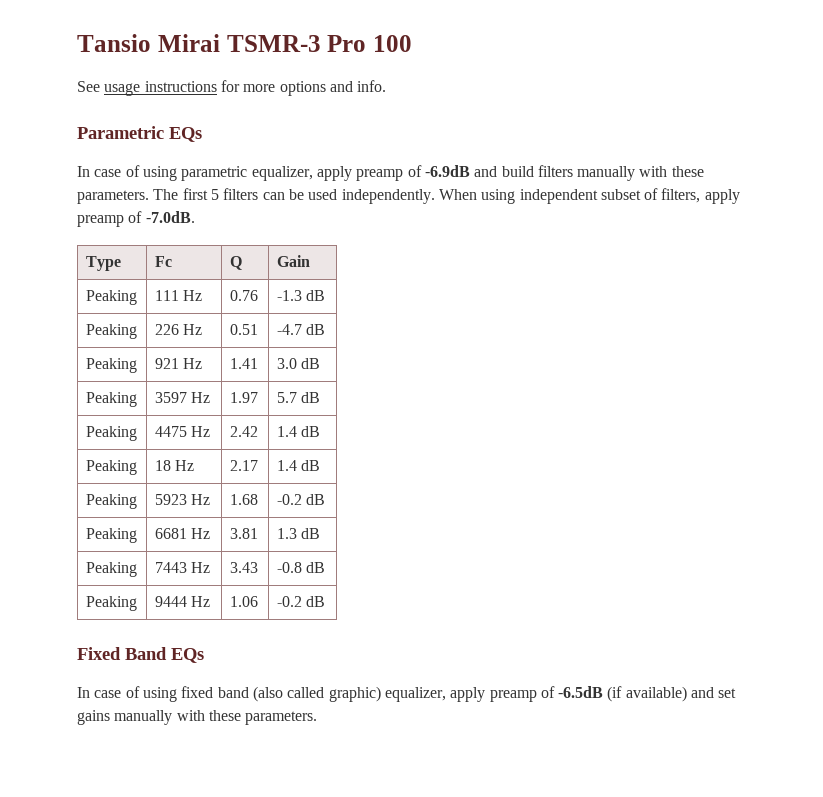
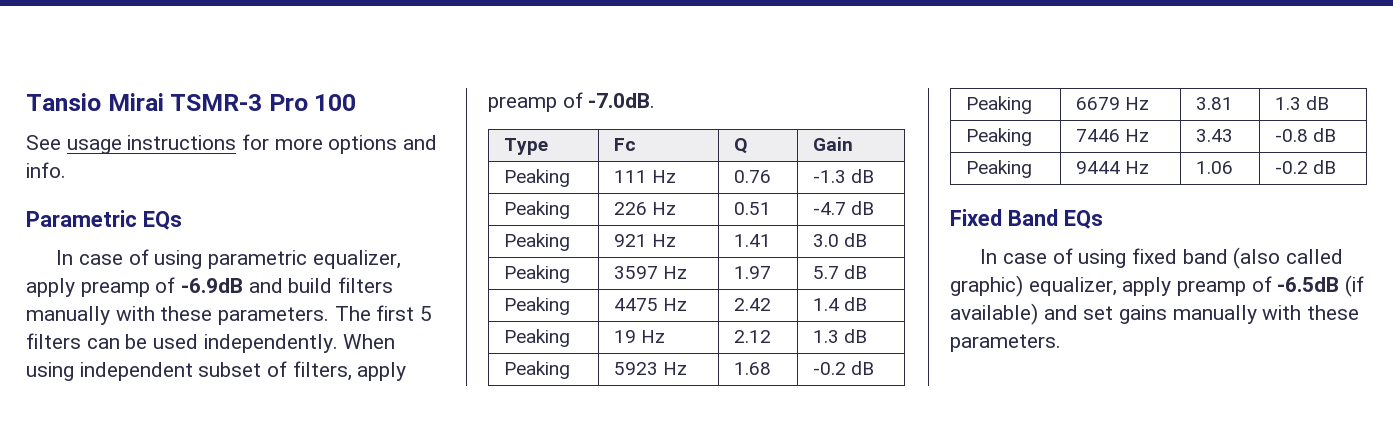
[154,460,195,471] [229,460,258,471] [276,460,297,471] 18 Hz | 2.17 | 1.4 -> [613,330,666,343] [733,330,771,343] [812,330,839,343] 19 Hz | 2.12 | 1.3
[154,528,187,539] 6681 -> [1075,97,1120,110] 6679
[154,562,187,573] 7443 -> [1075,129,1120,142] 7446

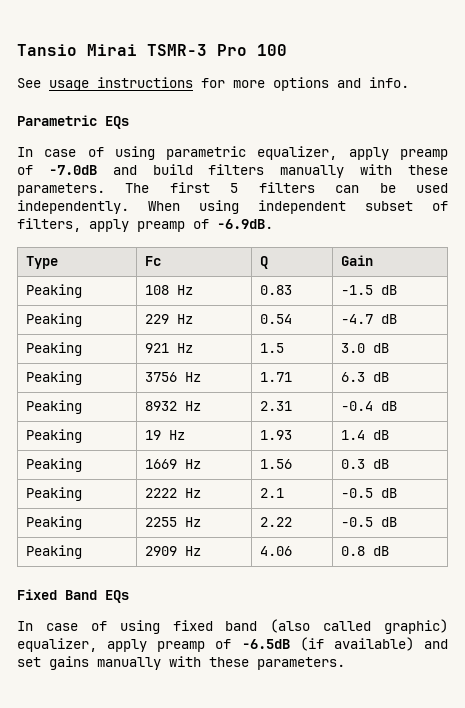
[181,278,244,293] -6.9dB -> [48,165,97,175] -7.0dB
[588,93,656,108] -7.0dB. -> [217,219,273,229] -6.9dB.
[613,170,677,183] [733,170,771,183] [812,169,875,183] [503,201,570,219] [613,202,677,215] [733,202,771,215] 111 Hz | 0.76 | -1.3 dB // Peaking | 226 Hz | 0.51 -> [144,285,193,295] [259,285,292,295] [340,285,397,295] [25,313,82,327] [144,314,193,324] [259,314,292,324] 108 Hz | 0.83 | -1.5 dB // Peaking | 229 Hz | 0.54
[733,234,771,247] 1.41 -> [259,343,284,353] 1.5
[613,266,688,279] [733,266,771,279] [812,265,868,279] [503,297,570,315] [613,298,688,311] [733,298,771,311] [812,298,839,311] 3597 Hz | 1.97 | 5.7 dB // Peaking | 4475 Hz | 2.42 | 1.4 -> [144,372,201,382] [259,372,292,382] [340,372,389,382] [25,400,82,414] [144,401,201,411] [259,401,292,411] [340,401,373,411] 3756 Hz | 1.71 | 6.3 dB // Peaking | 8932 Hz | 2.31 | -0.4
[733,330,771,343] [812,329,868,343] [503,361,570,379] [613,362,688,375] [733,362,771,375] [812,361,875,375] [965,96,1032,114] [1075,97,1150,110] [1195,97,1233,110] [1274,96,1330,110] [965,128,1032,146] [1075,129,1150,142] [1195,129,1233,142] [1274,128,1337,142] [965,160,1032,178] [1075,161,1150,174] [1195,161,1233,174] [1274,161,1308,174] 2.12 | 1.3 dB // Peaking | 5923 Hz | 1.68 | -0.2 dB // Peaking | 6679 Hz | 3.81 | 1.3 dB // Peaking | 7446 Hz | 3.43 | -0.8 dB // Peaking | 9444 Hz | 1.06 | -0.2 -> [259,430,292,440] [340,430,389,440] [25,458,82,472] [144,459,201,469] [259,459,292,469] [340,459,389,469] [25,487,82,501] [144,488,201,498] [259,488,284,498] [340,488,397,498] [25,516,82,530] [144,517,201,527] [259,517,292,527] [340,517,397,527] [25,545,82,559] [144,546,201,556] [259,546,292,556] [340,546,365,556] 1.93 | 1.4 dB // Peaking | 1669 Hz | 1.56 | 0.3 dB // Peaking | 2222 Hz | 2.1 | -0.5 dB // Peaking | 2255 Hz | 2.22 | -0.5 dB // Peaking | 2909 Hz | 4.06 | 0.8

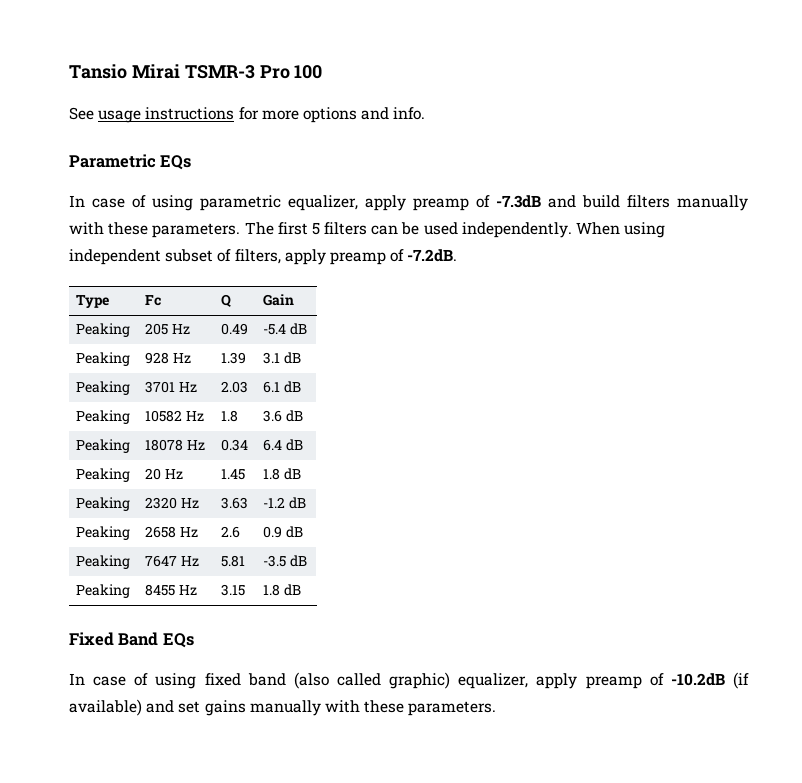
[48,165,97,175] -7.0dB -> [496,195,541,208] -7.3dB
[217,219,273,229] -6.9dB. -> [407,249,458,262] -7.2dB.
[144,285,193,295] [259,285,292,295] [340,285,397,295] [25,313,82,327] [144,314,193,324] [259,314,292,324] [340,314,397,324] [25,342,82,356] [144,343,193,353] [259,343,284,353] [340,343,389,353] [25,371,82,385] [144,372,201,382] [259,372,292,382] [340,372,389,382] [25,400,82,414] [144,401,201,411] [259,401,292,411] [340,401,397,411] [25,429,82,443] [144,430,185,440] [259,430,292,440] [340,430,389,440] [25,458,82,472] [144,459,201,469] [259,459,292,469] [340,459,389,469] [25,487,82,501] [144,488,201,498] [259,488,284,498] [340,488,397,498] [25,516,82,530] [144,517,201,527] [259,517,292,527] [340,517,397,527] [25,545,82,559] [144,546,201,556] [259,546,292,556] [340,546,365,556] 108 Hz | 0.83 | -1.5 dB // Peaking | 229 Hz | 0.54 | -4.7 dB // Peaking | 921 Hz | 1.5 | 3.0 dB // Peaking | 3756 Hz | 1.71 | 6.3 dB // Peaking | 8932 Hz | 2.31 | -0.4 dB // Peaking | 19 Hz | 1.93 | 1.4 dB // Peaking | 1669 Hz | 1.56 | 0.3 dB // Peaking | 2222 Hz | 2.1 | -0.5 dB // Peaking | 2255 Hz | 2.22 | -0.5 dB // Peaking | 2909 Hz | 4.06 | 0.8 -> [145,323,190,335] [221,323,249,335] [263,323,307,335] [76,352,131,366] [145,352,191,364] [221,352,247,364] [263,352,301,364] [76,381,131,395] [145,381,197,393] [221,381,249,393] [263,381,301,393] [76,410,131,424] [145,410,204,422] [221,410,239,422] [263,410,303,422] [76,439,131,453] [145,439,205,451] [221,439,249,451] [263,439,303,451] [76,468,131,482] [145,468,183,480] [221,469,246,480] [263,468,301,480] [76,497,131,511] [145,497,199,509] [221,497,249,509] [263,497,306,509] [76,526,131,540] [145,526,198,538] [221,526,241,538] [263,526,303,538] [76,555,131,569] [145,555,199,567] [221,555,246,567] [263,555,307,567] [76,584,131,598] [145,584,197,596] [221,584,246,596] [263,584,281,596] 205 Hz | 0.49 | -5.4 dB // Peaking | 928 Hz | 1.39 | 3.1 dB // Peaking | 3701 Hz | 2.03 | 6.1 dB // Peaking | 10582 Hz | 1.8 | 3.6 dB // Peaking | 18078 Hz | 0.34 | 6.4 dB // Peaking | 20 Hz | 1.45 | 1.8 dB // Peaking | 2320 Hz | 3.63 | -1.2 dB // Peaking | 2658 Hz | 2.6 | 0.9 dB // Peaking | 7647 Hz | 5.81 | -3.5 dB // Peaking | 8455 Hz | 3.15 | 1.8
[241,639,290,649] -6.5dB -> [670,673,725,686] -10.2dB

